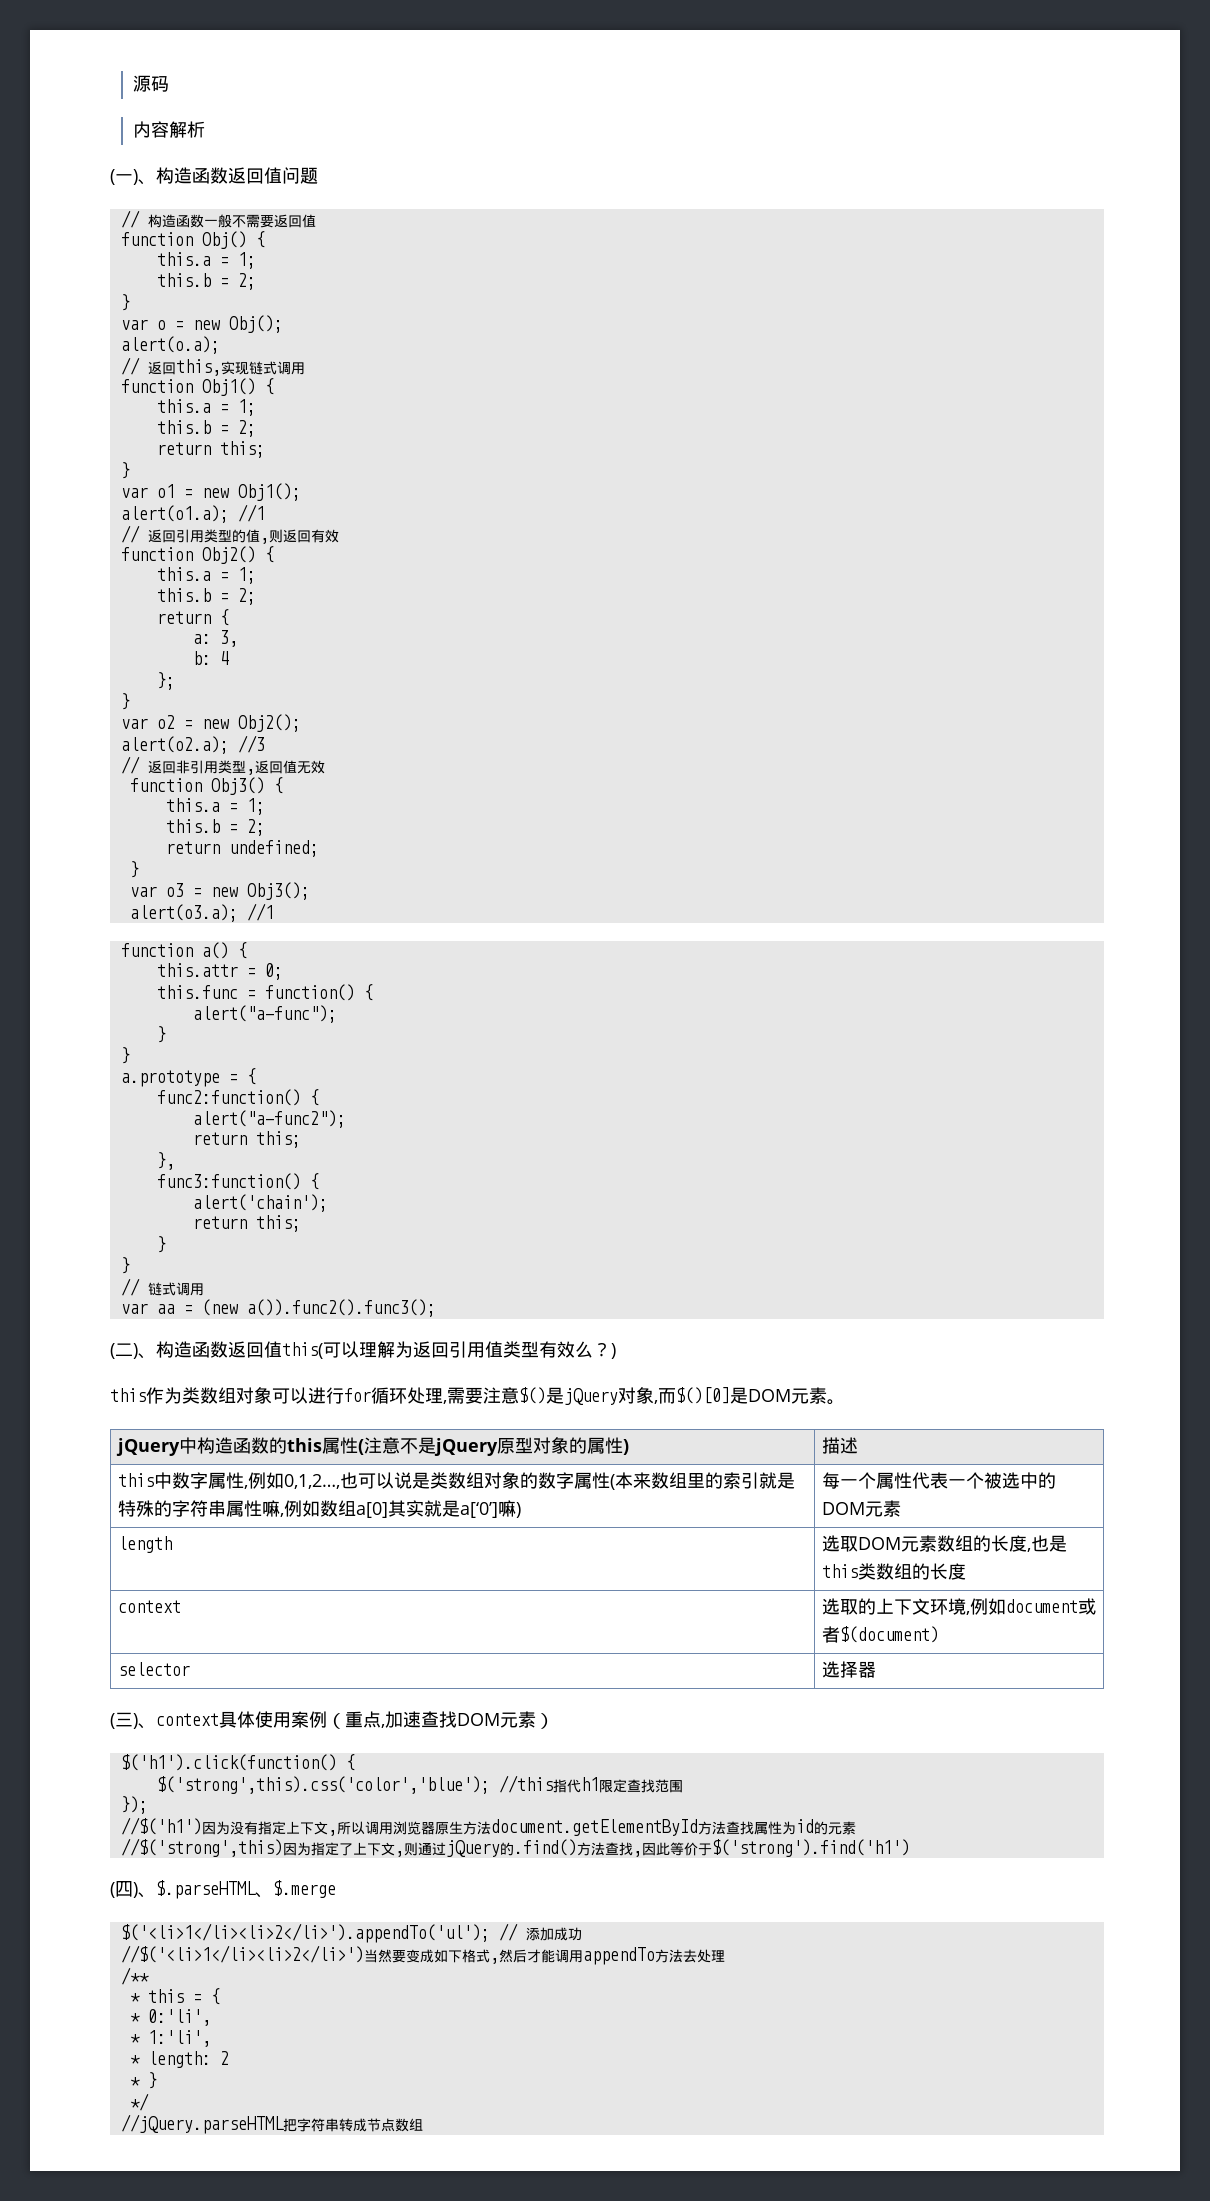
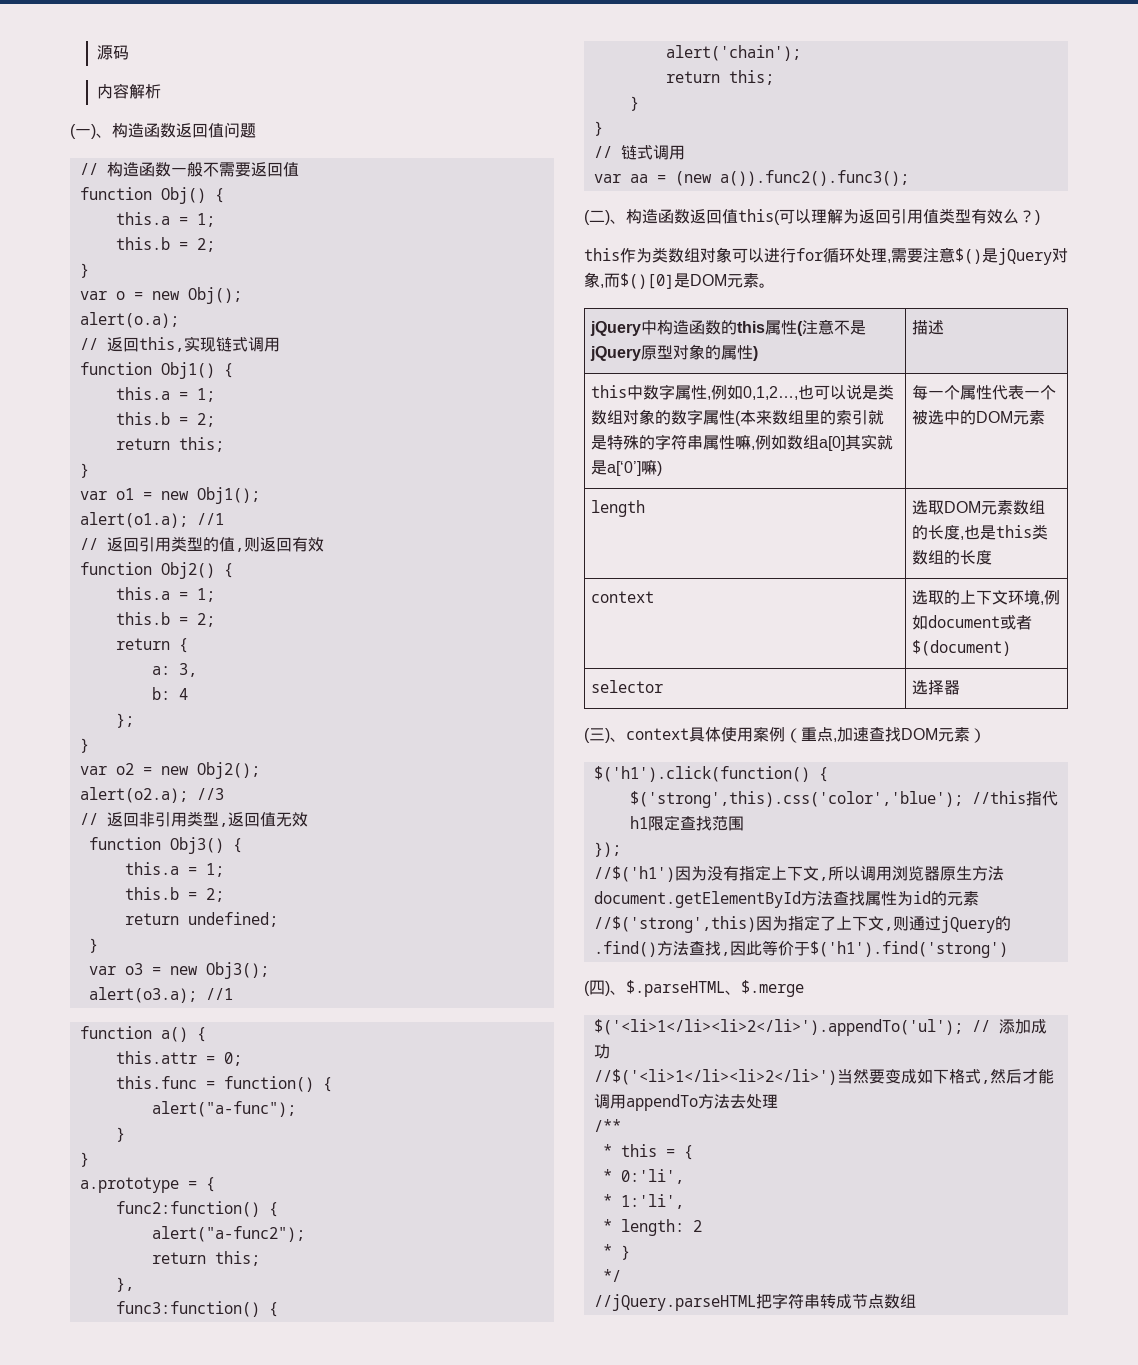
[711,1839,910,1857] $('strong').find('h1') -> [809,941,1008,958] $('h1').find('strong')

